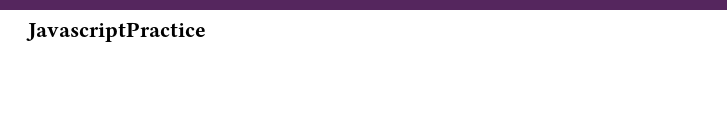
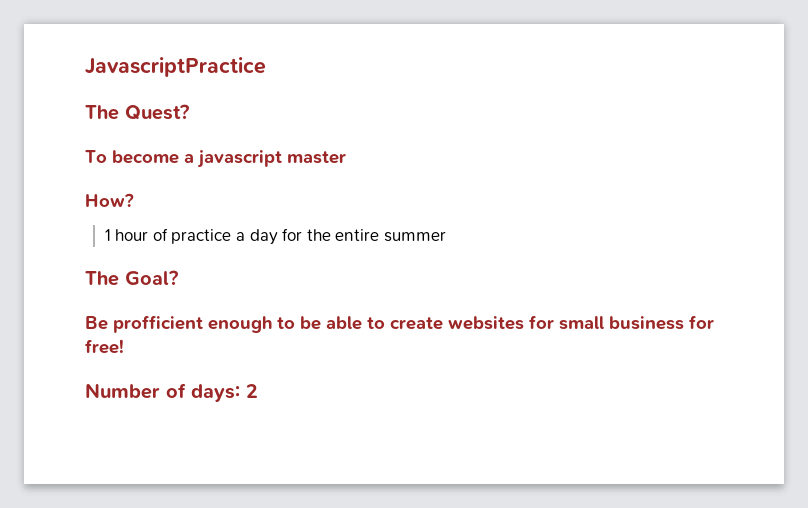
(206, 32) none -> [85,104,190,120] [85,150,346,168] [85,193,134,207] [104,228,446,245] [85,270,179,286] [85,315,714,333] [85,339,124,354] [85,383,258,402] // The Quest? // To become a javascript master // How? // 1 hour of practice a day for the entire summer // The Goal? // Be profficient enough to be able to create websites for small business for free! // Number of days: 2

